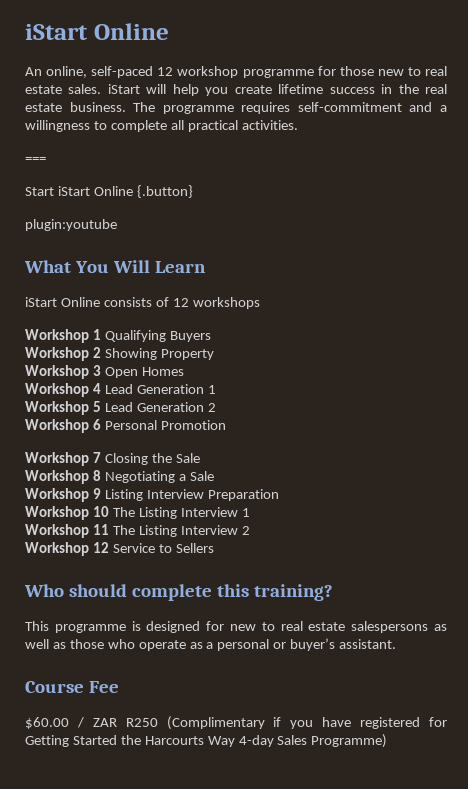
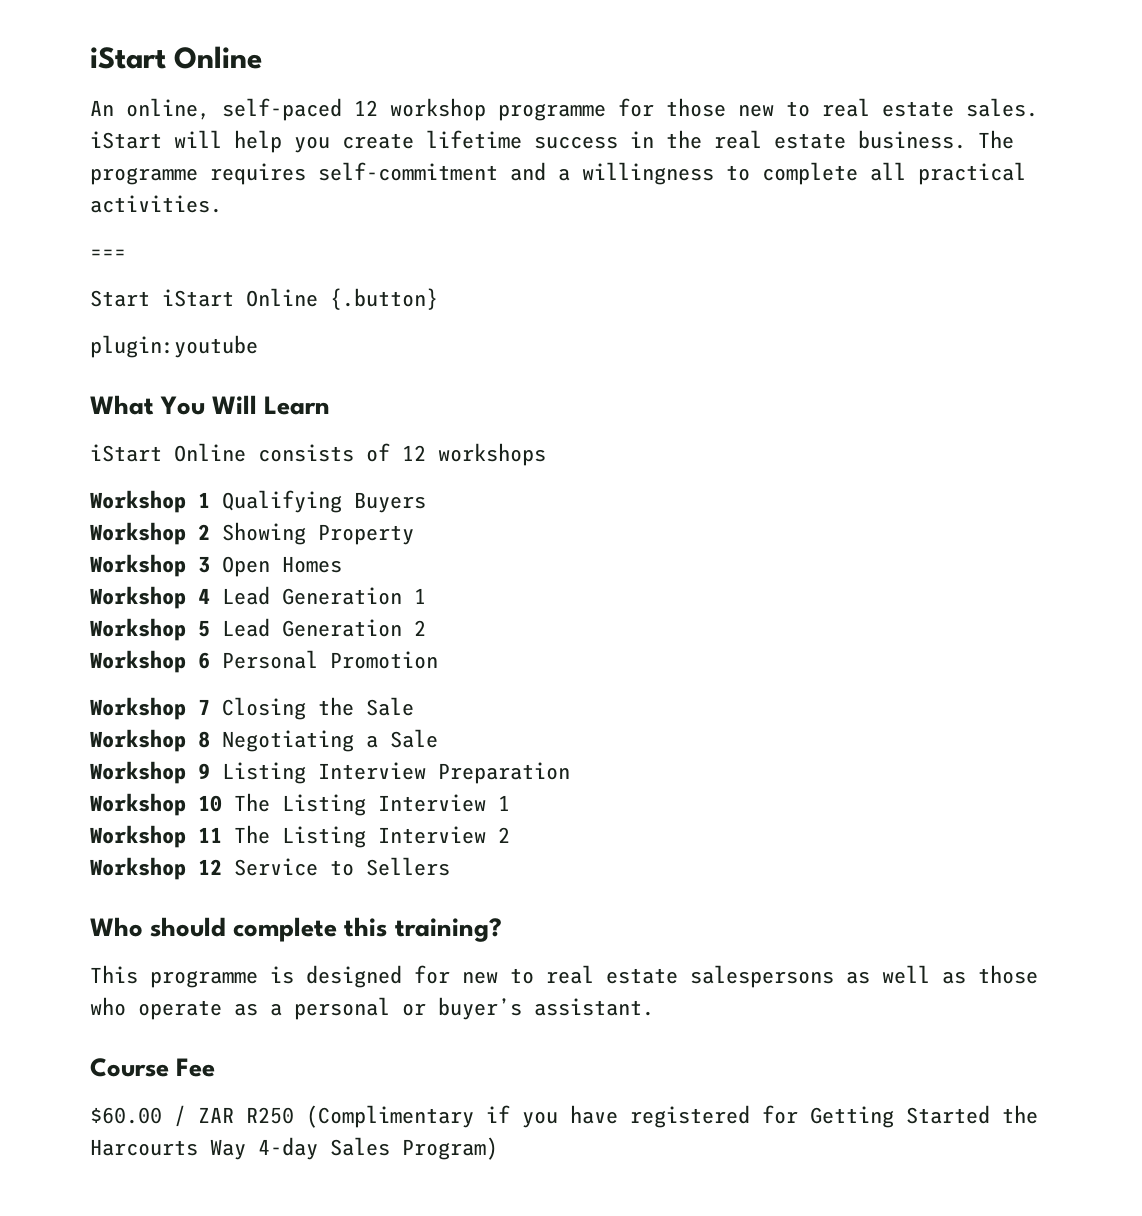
[311,734,388,748] Programme) -> [402,1137,498,1160] Program)

